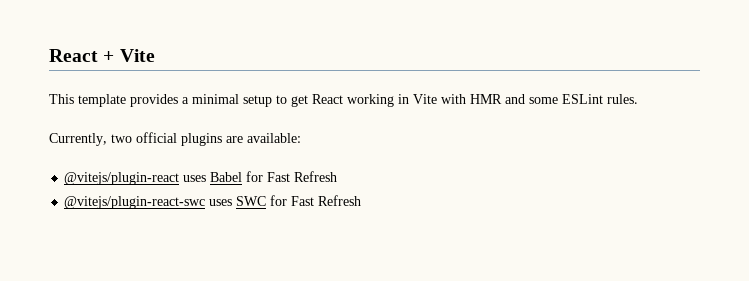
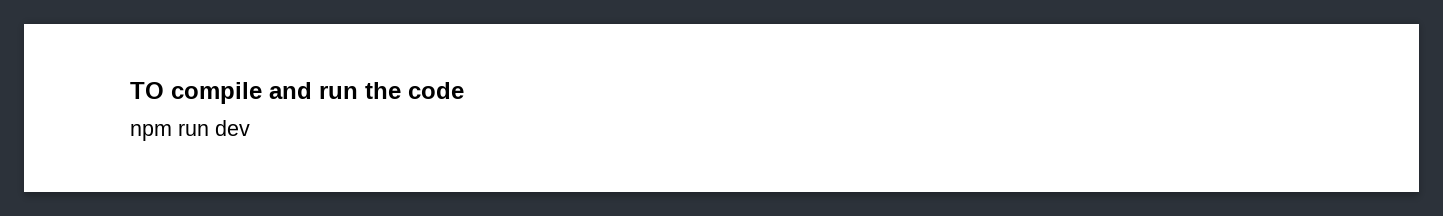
[49,49,155,62] [49,94,638,107] [49,132,301,146] [64,171,338,185] [64,195,362,209] React + Vite // This template provides a minimal setup to get React working in Vite with HMR and some ESLint rules. // Currently, two official plugins are available: // @vitejs/plugin-react uses Babel for Fast Refresh // @vitejs/plugin-react-swc uses SWC for Fast Refresh -> [130,82,464,104] [130,120,250,141] TO compile and run the code // npm run dev

